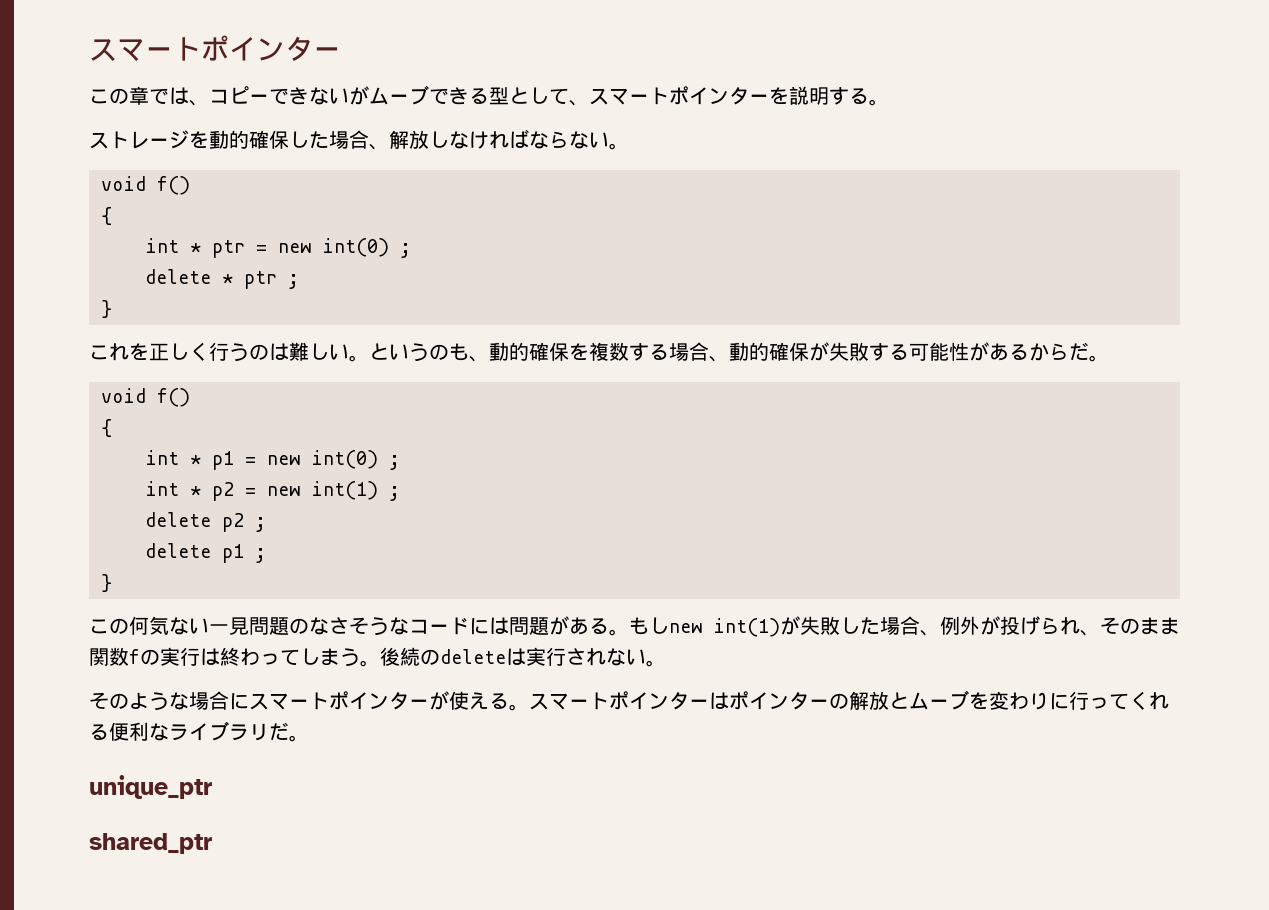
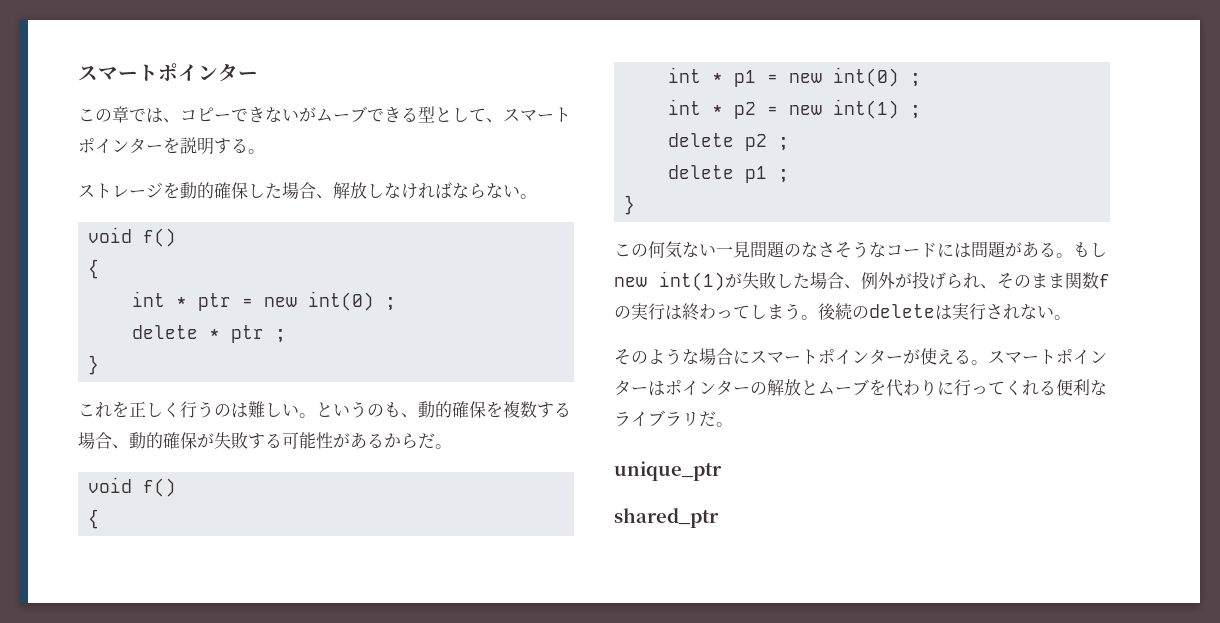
[989,691,1009,710] 変 -> [886,379,903,397] 代

